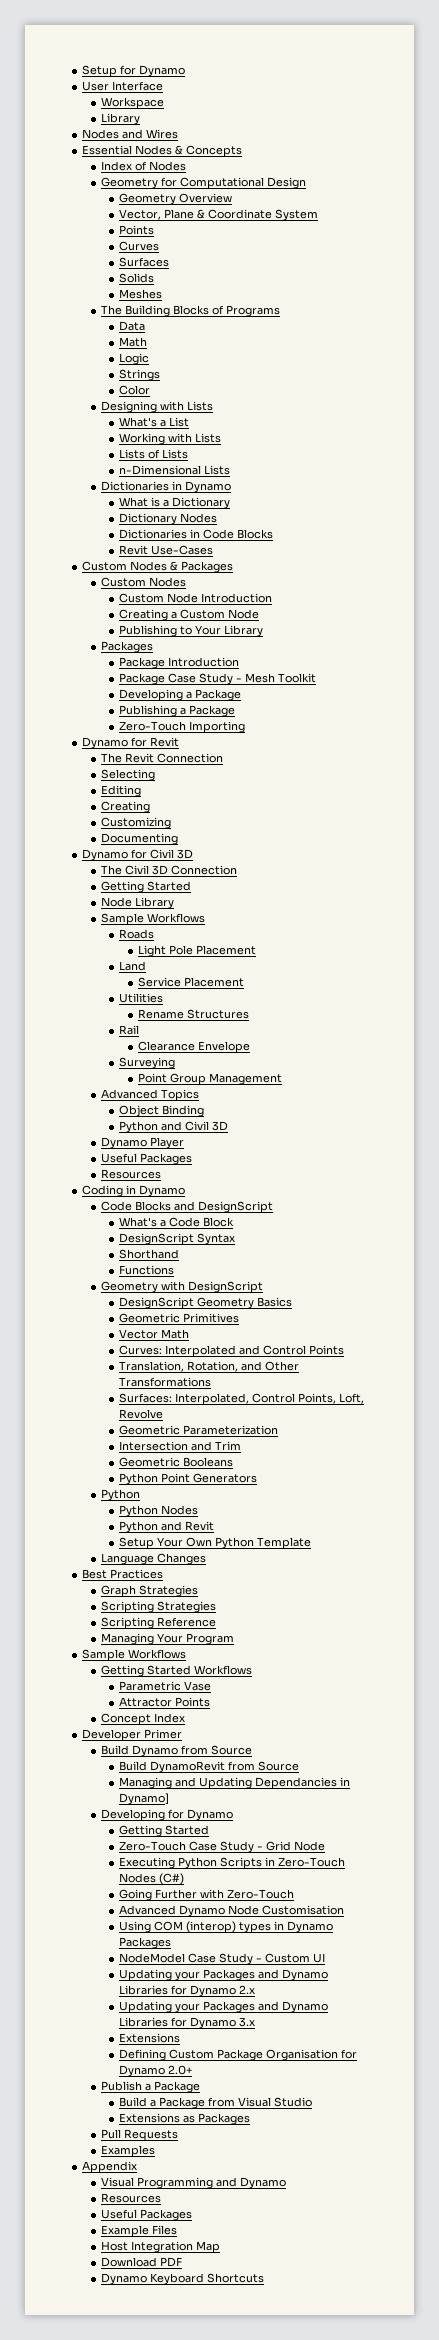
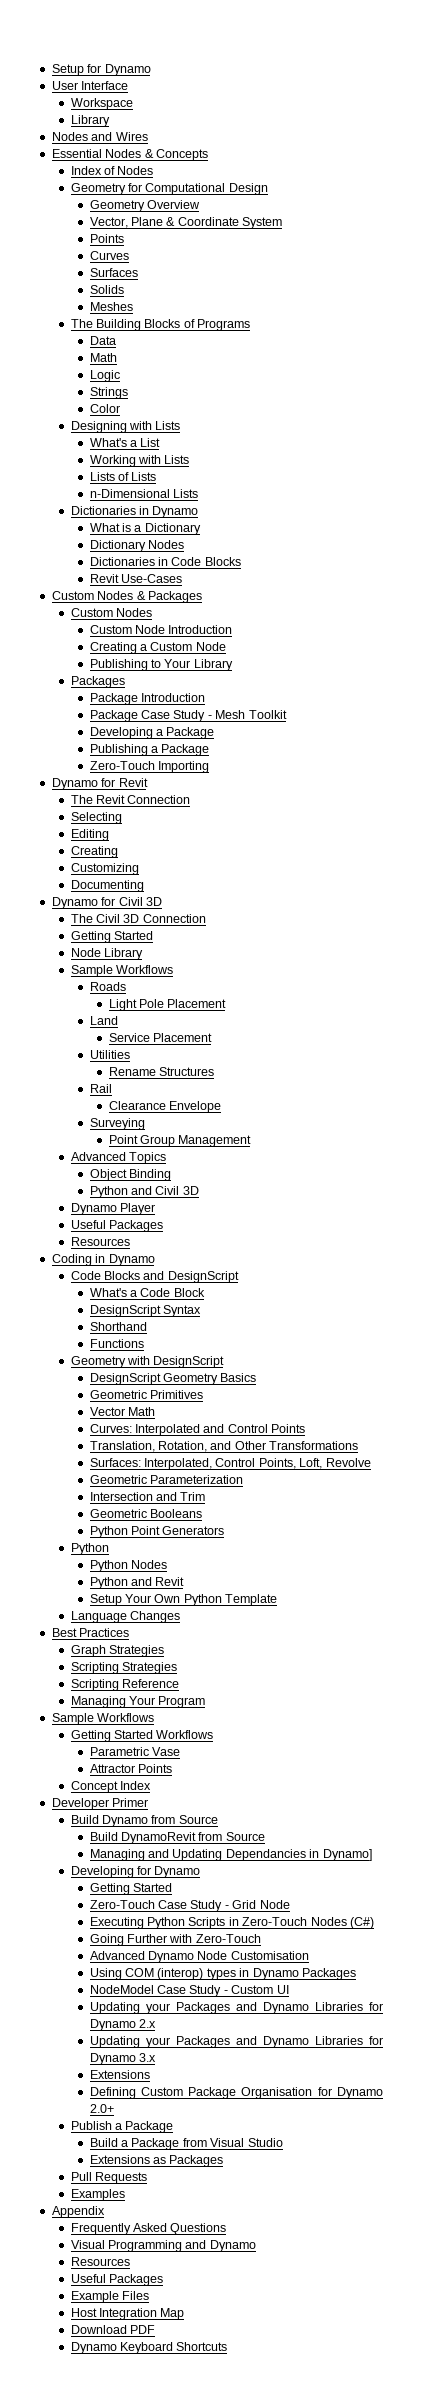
(138, 2167) none -> [70,2223,227,2235] // Frequently Asked Questions

